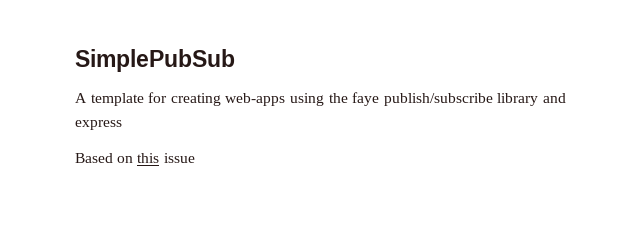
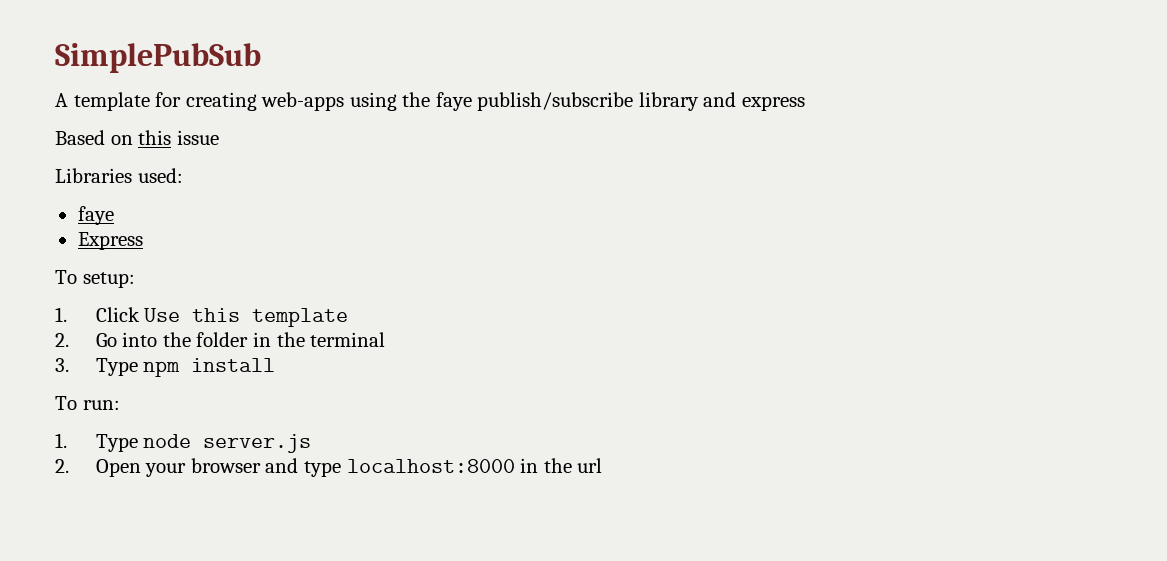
(195, 158) none -> [55,168,183,183] [77,206,114,225] [77,232,143,250] [55,270,135,288] [55,307,349,327] [55,332,386,347] [55,358,276,377] [55,396,120,410] [55,433,312,453] [55,458,603,477] // Libraries used: // faye // Express // To setup: // 1. Click Use this template // 2. Go into the folder in the terminal // 3. Type npm install // To run: // 1. Type node server.js // 2. Open your browser and type localhost:8000 in the url

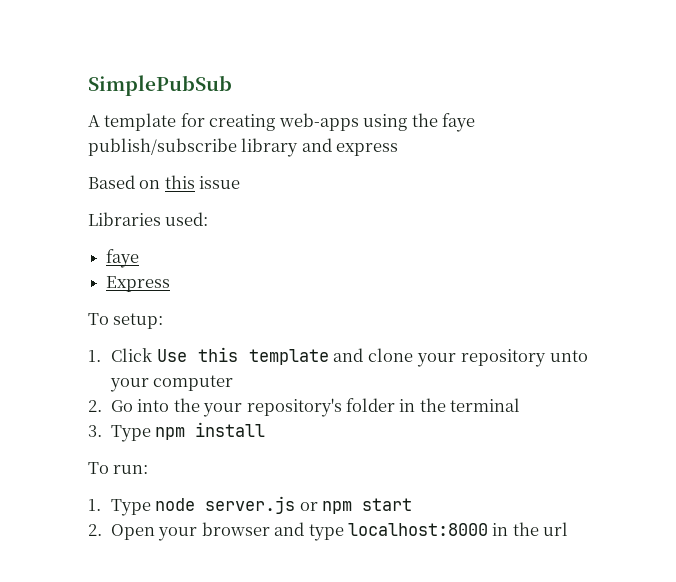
(349, 317) none -> [333,348,588,367] [109,375,234,392] and clone your repository unto your computer
(191, 339) none -> [203,398,342,417] your repository's
(312, 443) none -> [299,498,413,514] or npm start

